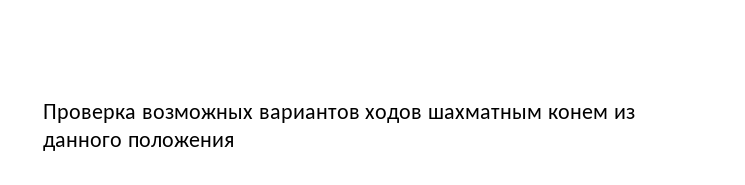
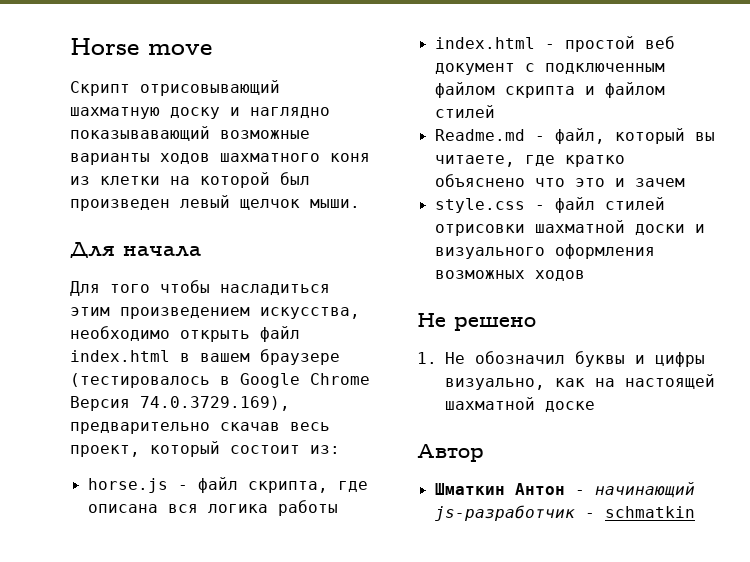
[43,104,635,123] [43,136,234,151] Проверка возможных вариантов ходов шахматным конем из данного положения -> [70,38,212,55] [70,80,280,96] [70,107,330,119] [70,126,310,141] [70,153,370,165] [70,172,310,188] [70,195,360,211] [70,242,201,258] [70,280,330,296] [70,307,360,319] [70,326,300,342] [70,349,340,365] [70,373,370,388] [70,396,290,411] [70,422,330,434] [70,441,340,457] [87,477,368,493] [87,500,338,516] [434,36,675,52] [434,63,665,75] [434,82,665,98] [434,105,495,118] [434,128,715,144] [434,155,625,167] [434,174,685,187] [434,197,665,213] [434,220,705,236] [434,244,655,259] [434,270,585,281] [417,313,536,331] [417,351,705,367] [445,374,715,390] [445,397,595,412] [417,444,484,462] [434,482,695,498] [434,505,695,521] Horse move // Скрипт отрисовывающий шахматную доску и наглядно показывавающий возможные варианты ходов шахматного коня из клетки на которой был произведен левый щелчок мыши. // Для начала // Для того чтобы насладиться этим произведением искусства, необходимо открыть файл index.html в вашем браузере (тестировалось в Google Chrome Версия 74.0.3729.169), предварительно скачав весь проект, который состоит из: // horse.js - файл скрипта, где описана вся логика работы // index.html - простой веб документ с подключенным файлом скрипта и файлом стилей // Readme.md - файл, который вы читаете, где кратко объяснено что это и зачем // style.css - файл стилей отрисовки шахматной доски и визуального оформления возможных ходов // Не решено // 1. Не обозначил буквы и цифры визуально, как на настоящей шахматной доске // Автор // Шматкин Антон - начинающий js-разработчик - schmatkin

